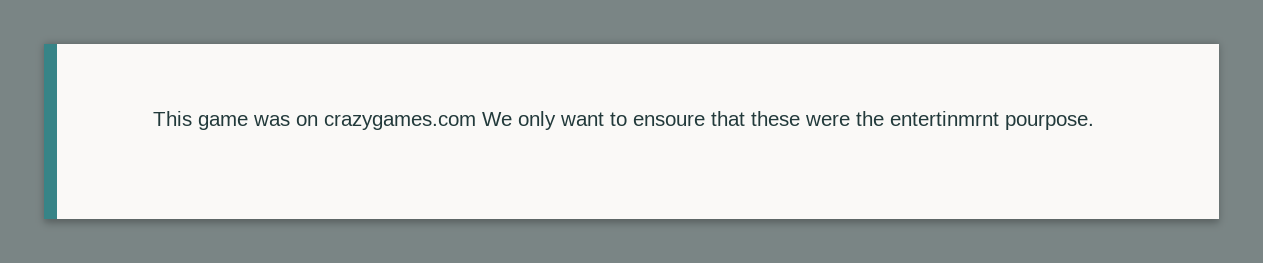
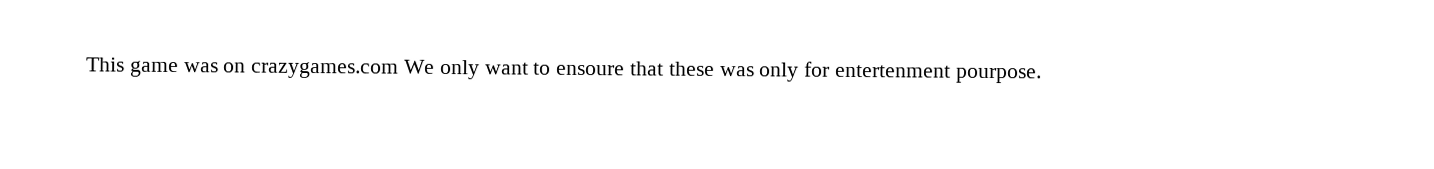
[805,111,999,126] were the entertinmrnt -> [719,61,952,82] was only for entertenment

